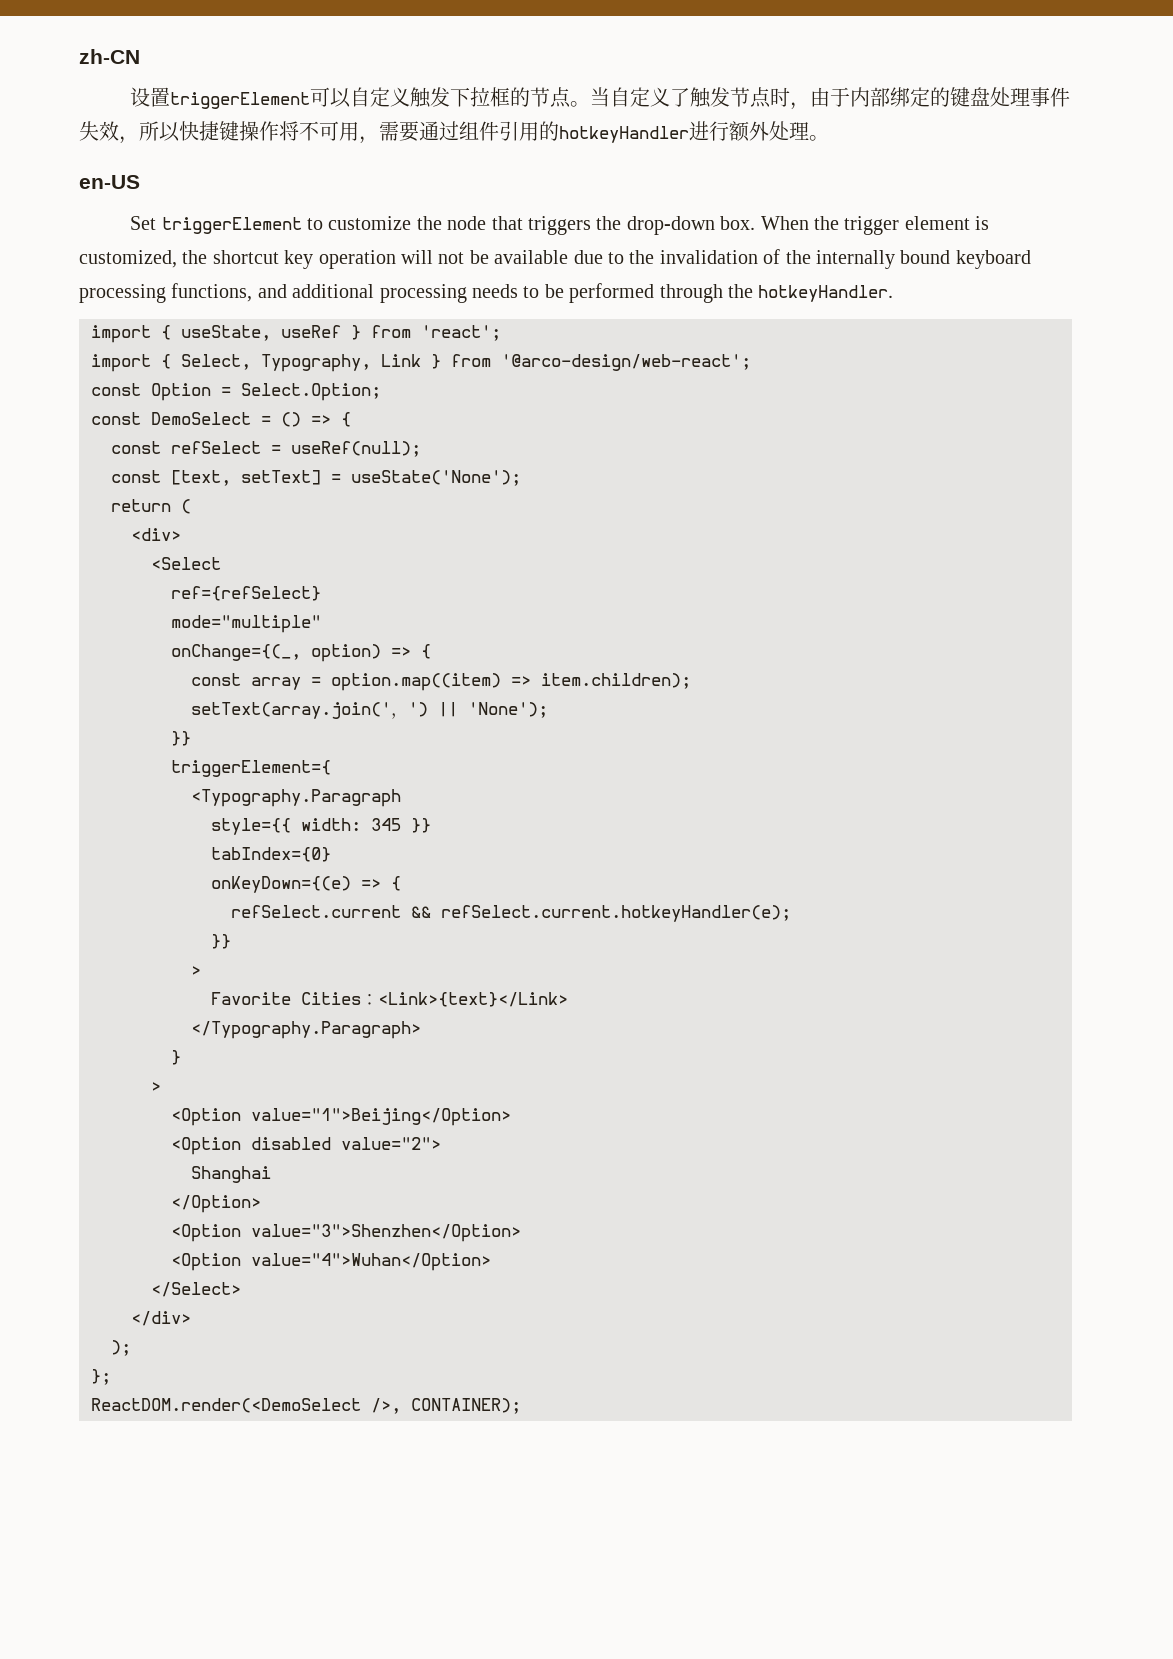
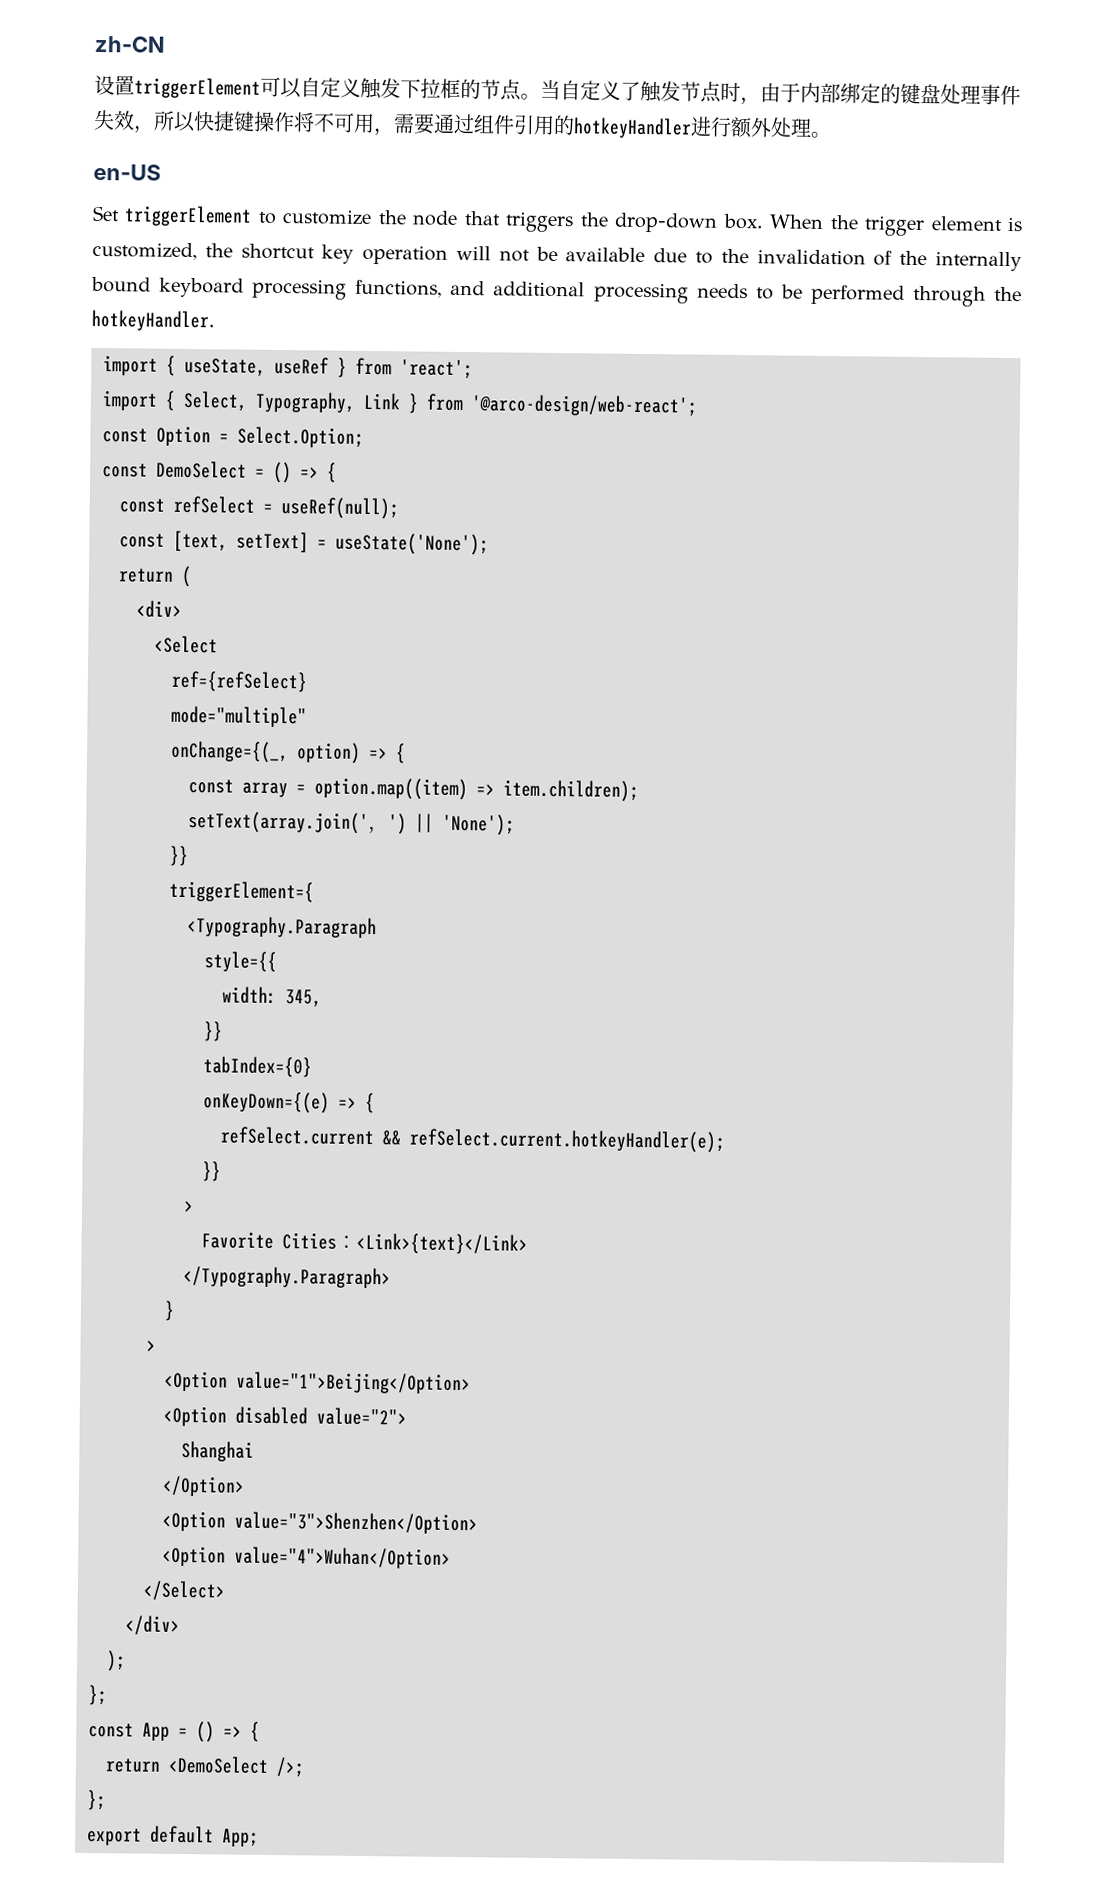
[301,818,401,831] width: 345 -> [222,986,322,1008] // width: 345, //
[91,1398,521,1414] ReactDOM.render(<DemoSelect />, CONTAINER); -> [88,1721,260,1743] [105,1755,305,1778] [87,1789,106,1811] [87,1825,259,1847] const App = () => { // return <DemoSelect />; // }; // export default App;

